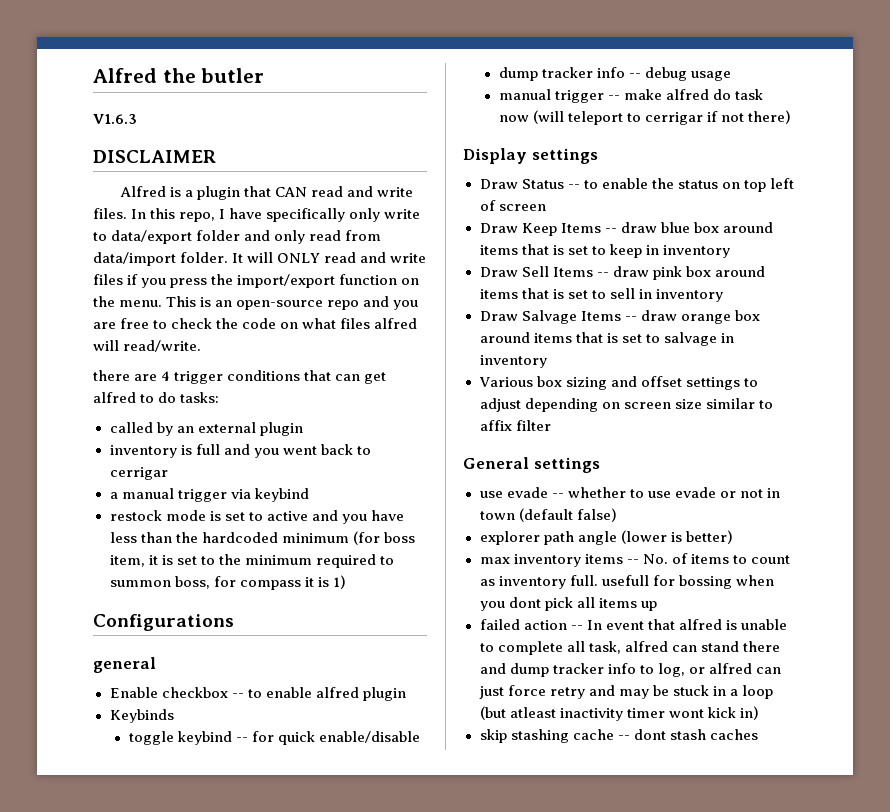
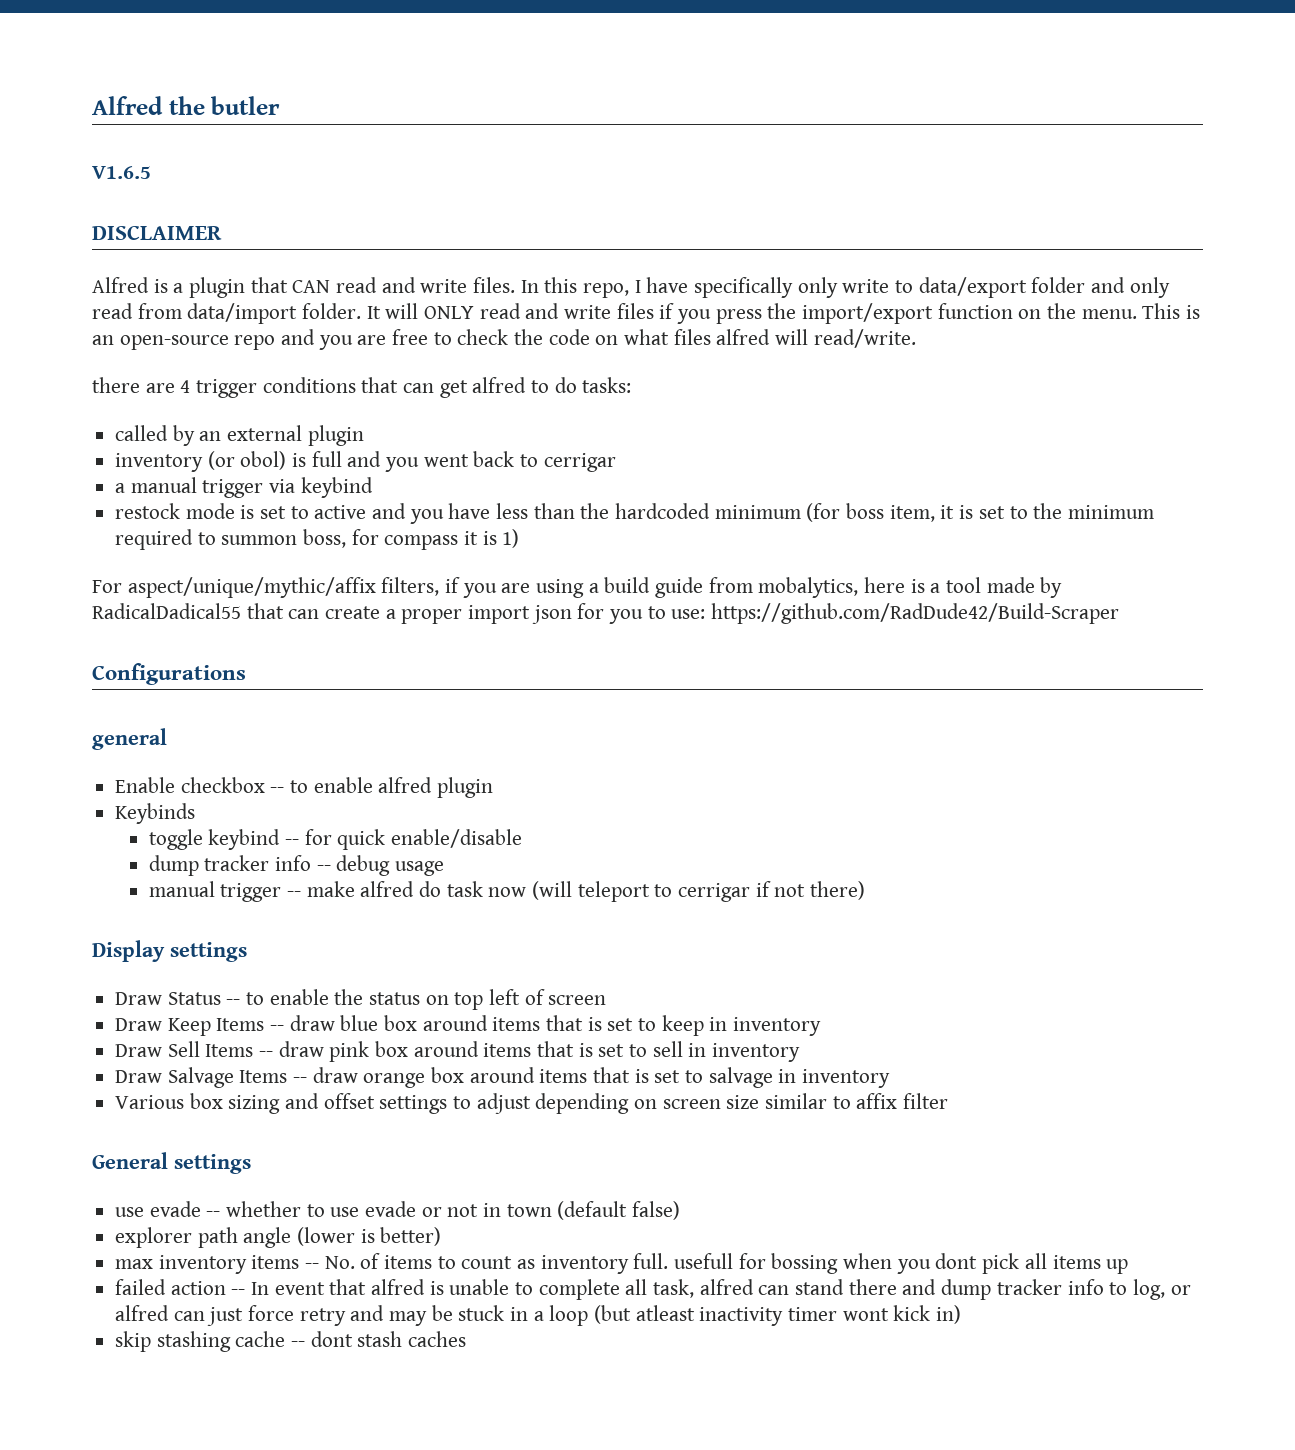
[93,114,137,124] V1.6.3 -> [92,166,151,179] V1.6.5
(177, 451) none -> [207,451,287,470] (or obol)
(346, 582) none -> [92,577,1063,598] [92,603,1120,624] // For aspect/unique/mythic/affix filters, if you are using a build guide from mobalytics, here is a tool made by RadicalDadical55 that can create a proper import json for you to use: https://github.com/RadDude42/Build-Scraper

